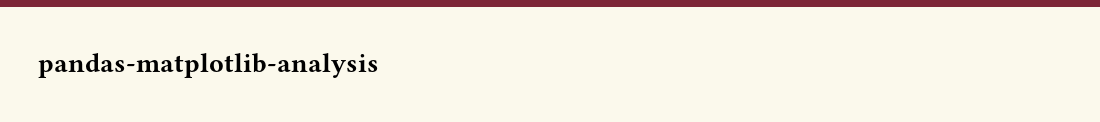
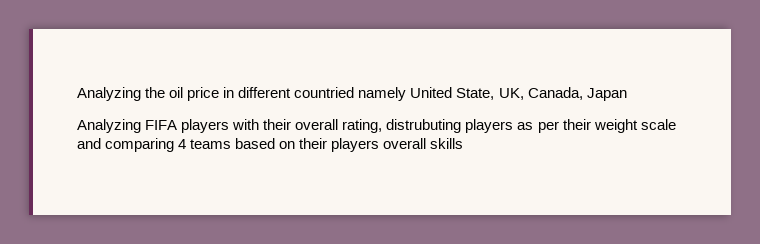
[38,53,379,78] pandas-matplotlib-analysis -> [77,87,627,101] [77,119,676,133] [77,138,464,152] Analyzing the oil price in different countried namely United State, UK, Canada, Japan // Analyzing FIFA players with their overall rating, distrubuting players as per their weight scale and comparing 4 teams based on their players overall skills

